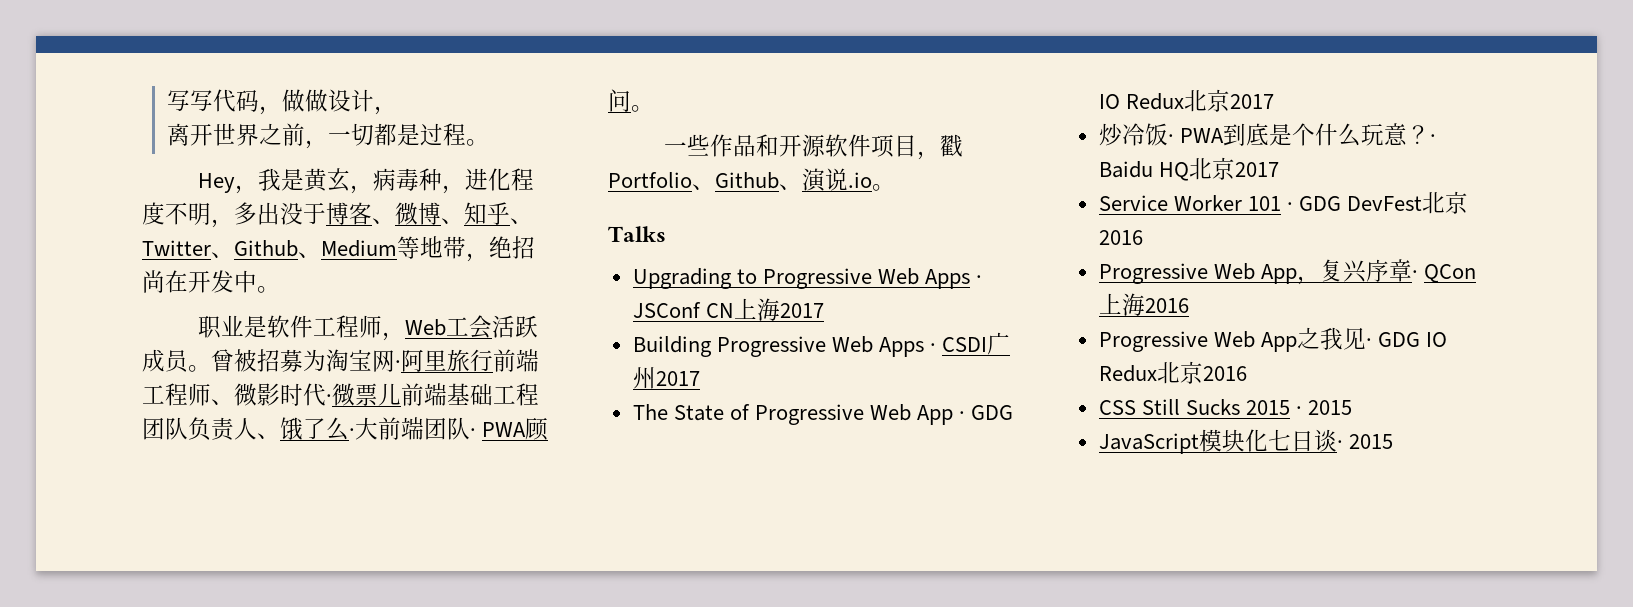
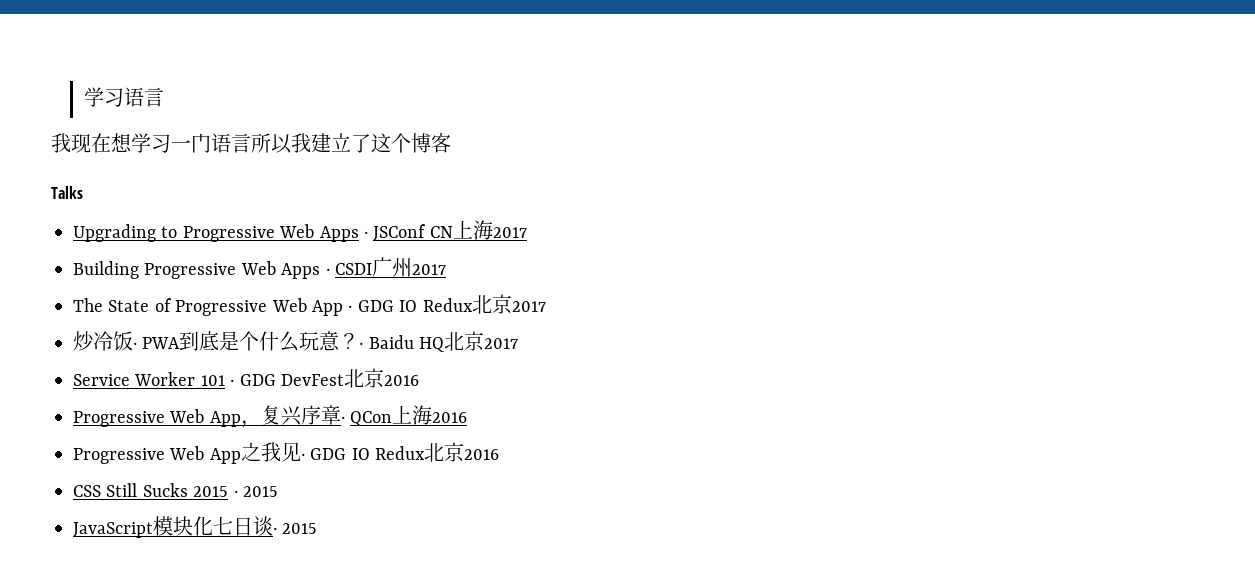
[167,89,398,115] [167,123,490,149] [197,168,534,194] [142,202,533,228] [142,236,535,262] [142,270,280,293] [197,315,538,341] [142,349,539,373] [142,383,539,406] [142,417,549,441] [608,89,654,112] [663,134,963,160] [608,168,895,192] 写写代码，做做设计， // 离开世界之前，一切都是过程。 // Hey，我是黄玄，病毒种，进化程度不明，多出没于博客、微博、知乎、Twitter、Github、Medium等地带，绝招尚在开发中。 // 职业是软件工程师，Web工会活跃成员。曾被招募为淘宝网·阿里旅行前端工程师、微影时代·微票儿前端基础工程团队负责人、饿了么·大前端团队· PWA顾问。 // 一些作品和开源软件项目，戳Portfolio、Github、演说.io。 -> [83,87,164,107] [51,133,451,154] 学习语言 // 我现在想学习一门语言所以我建立了这个博客

